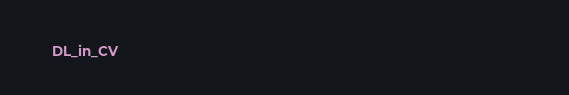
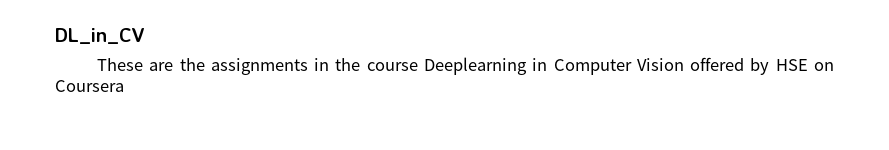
(119, 51) none -> [96,57,834,75] [55,80,124,92] // These are the assignments in the course Deeplearning in Computer Vision offered by HSE on Coursera

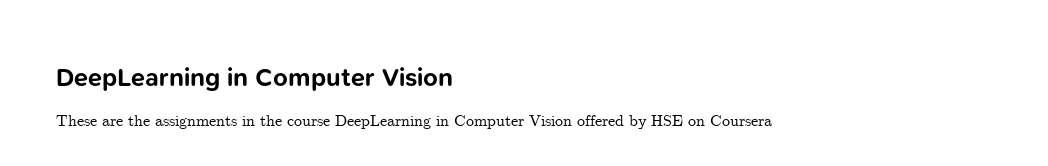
[55,28,145,44] DL_in_CV -> [56,67,453,91] DeepLearning in Computer Vision
[423,57,527,75] Deeplearning -> [335,115,431,129] DeepLearning

